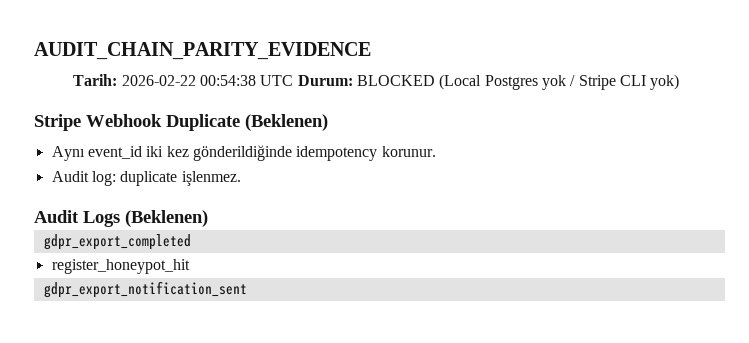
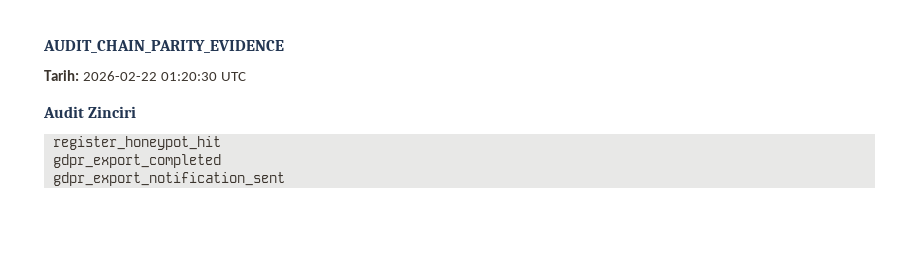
[200,75,257,86] 00:54:38 -> [160,72,217,81] 01:20:30
[297,74,680,90] [34,114,328,131] [51,145,436,161] [51,171,241,186] [34,210,208,227] Durum: BLOCKED (Local Postgres yok / Stripe CLI yok) // Stripe Webhook Duplicate (Beklenen) // Aynı event_id iki kez gönderildiğinde idempotency korunur. // Audit log: duplicate işlenmez. // Audit Logs (Beklenen) -> [43,106,137,118] [52,136,221,150] // Audit Zinciri // register_honeypot_hit
[51,259,190,274] // register_honeypot_hit -> (221, 161) none

